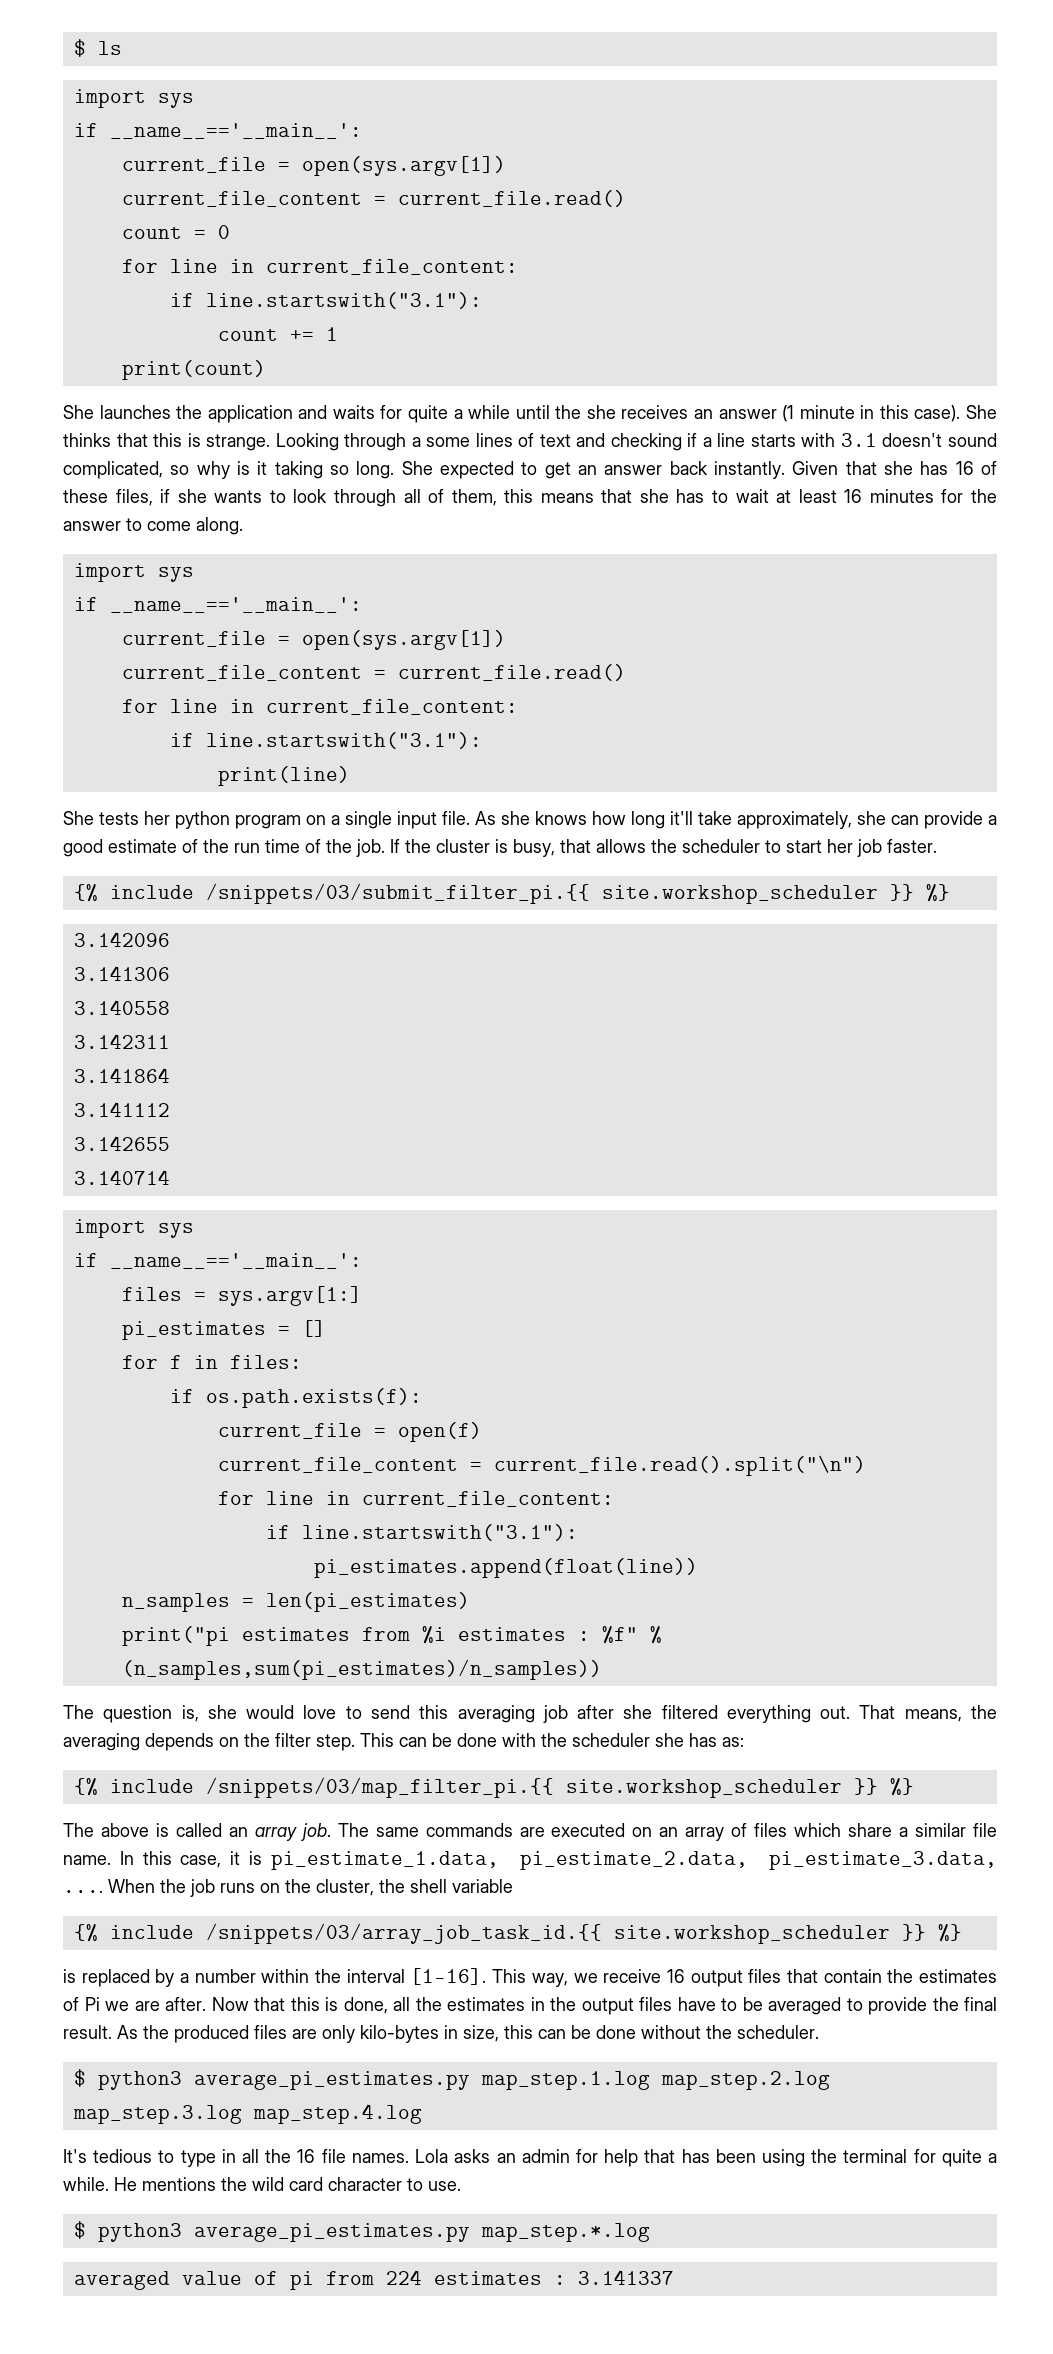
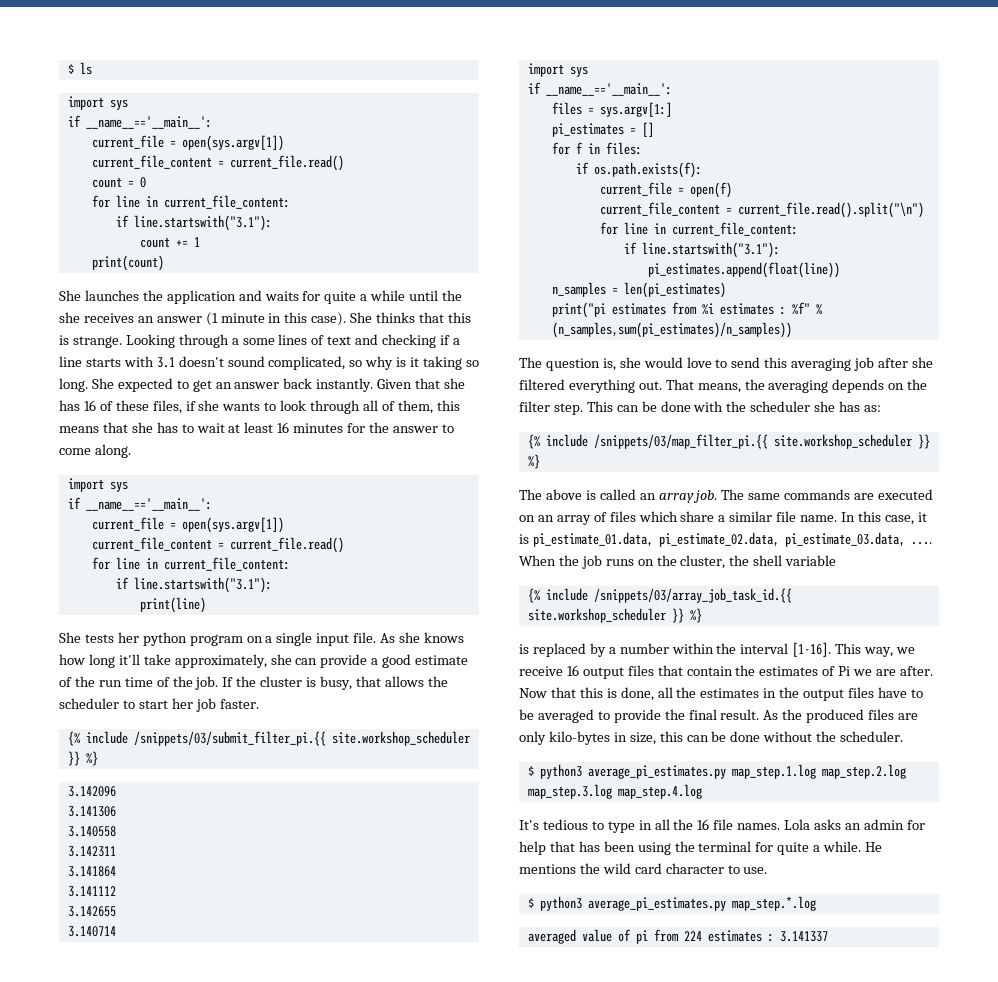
[270,1851,997,1870] pi_estimate_1.data, pi_estimate_2.data, pi_estimate_3.data, -> [532,532,905,547] pi_estimate_01.data, pi_estimate_02.data, pi_estimate_03.data,

